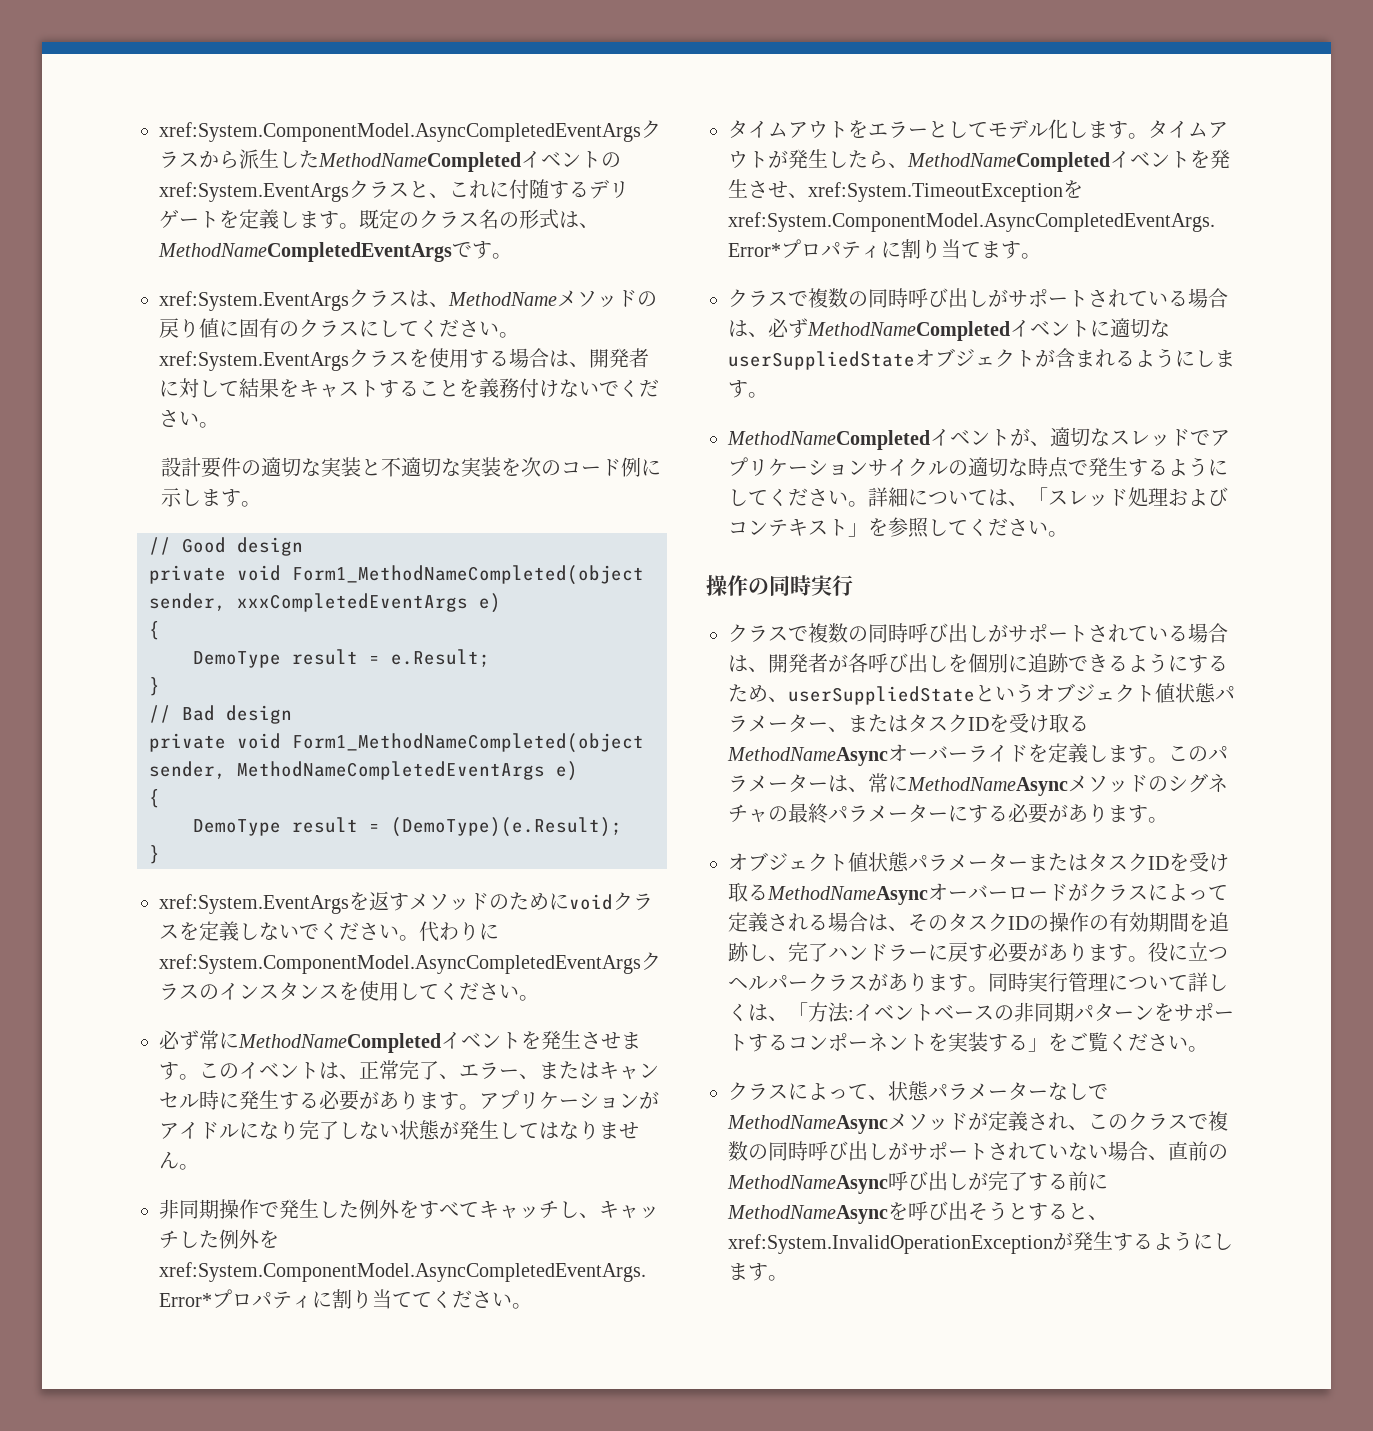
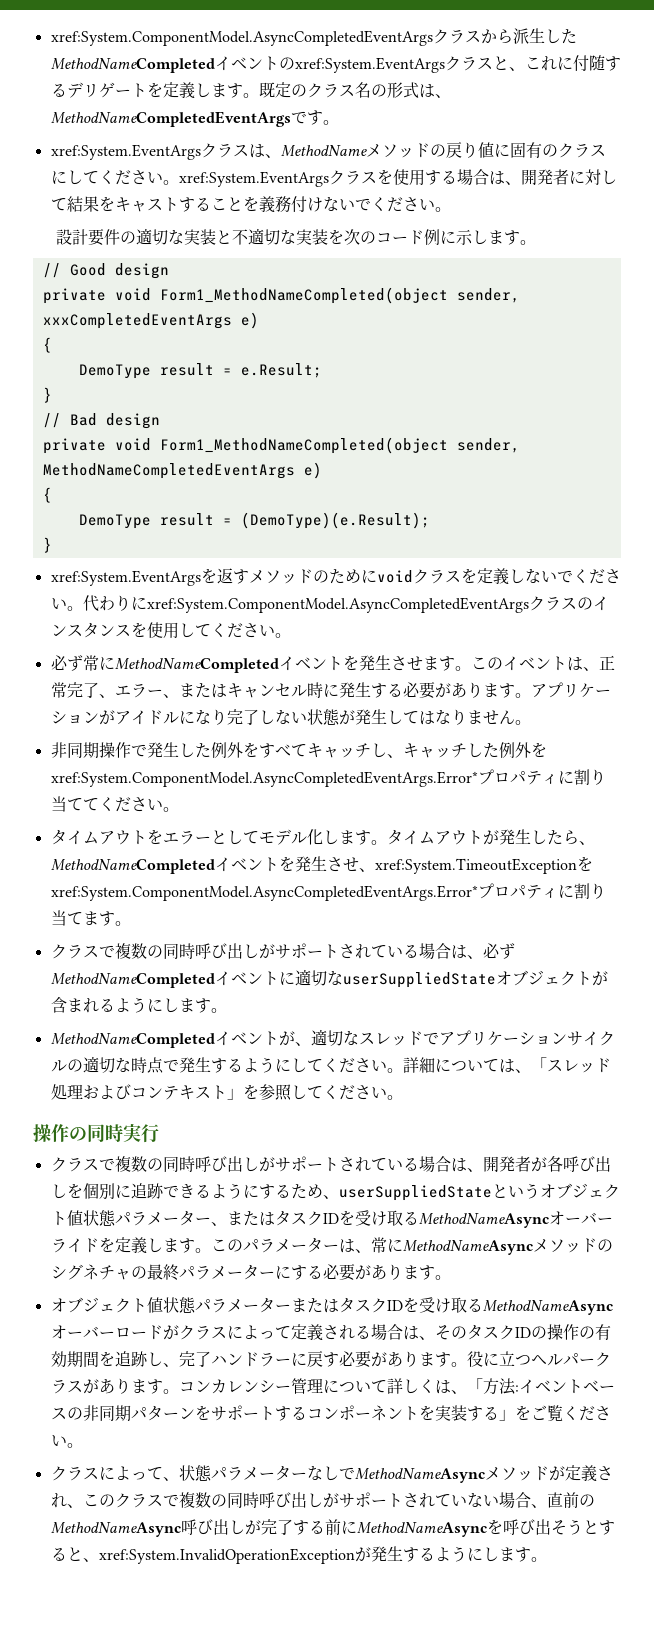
[988,972,1068,992] 同時実行 -> [178,1379,291,1394] コンカレンシー

